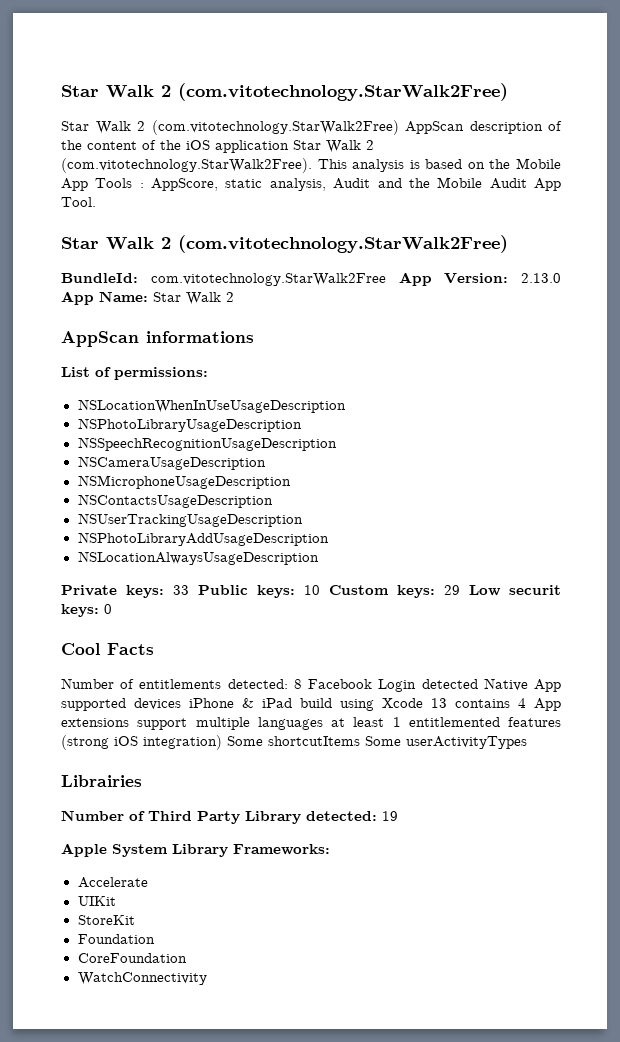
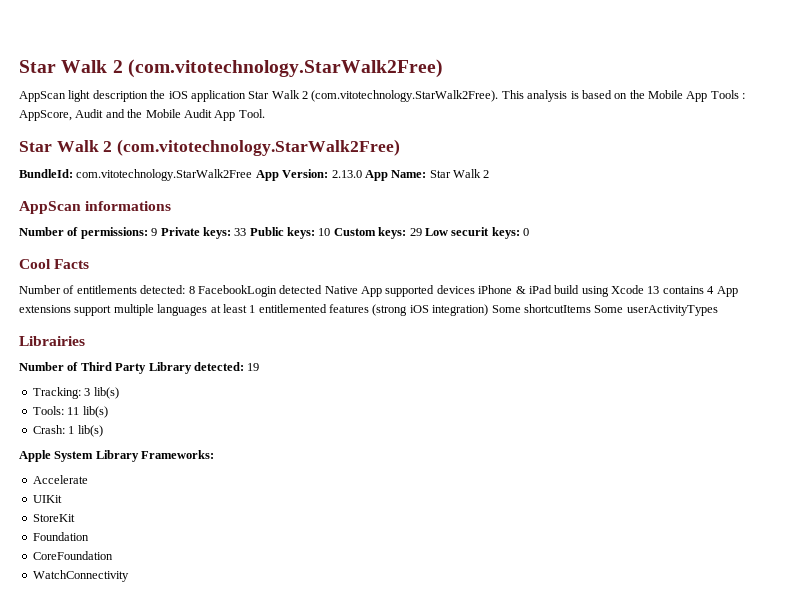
[61,83,508,101] [61,120,562,135] [61,140,156,150] Star Walk 2 (com.vitotechnology.StarWalk2Free) // Star Walk 2 (com.vitotechnology.StarWalk2Free) AppScan description of the content of -> [19,59,443,78] [19,90,148,102] Star Walk 2 (com.vitotechnology.StarWalk2Free) // AppScan light description
[225,178,326,191] static analysis, -> (72, 115) none
[61,367,90,377] List -> [19,227,64,236] Number
[77,399,346,413] [77,418,302,432] [77,437,337,451] [77,456,266,470] [77,475,291,489] [77,494,273,508] [77,513,303,527] [77,532,329,546] [77,551,319,565] // NSLocationWhenInUseUsageDescription // NSPhotoLibraryUsageDescription // NSSpeechRecognitionUsageDescription // NSCameraUsageDescription // NSMicrophoneUsageDescription // NSContactsUsageDescription // NSUserTrackingUsageDescription // NSPhotoLibraryAddUsageDescription // NSLocationAlwaysUsageDescription // -> [151,228,158,236] 9
[308,679,417,692] Facebook Login -> [197,285,277,297] FacebookLogin
(398, 816) none -> [32,387,119,399] [32,406,108,418] [32,425,103,437] // Tracking: 3 lib(s) // Tools: 11 lib(s) // Crash: 1 lib(s)

